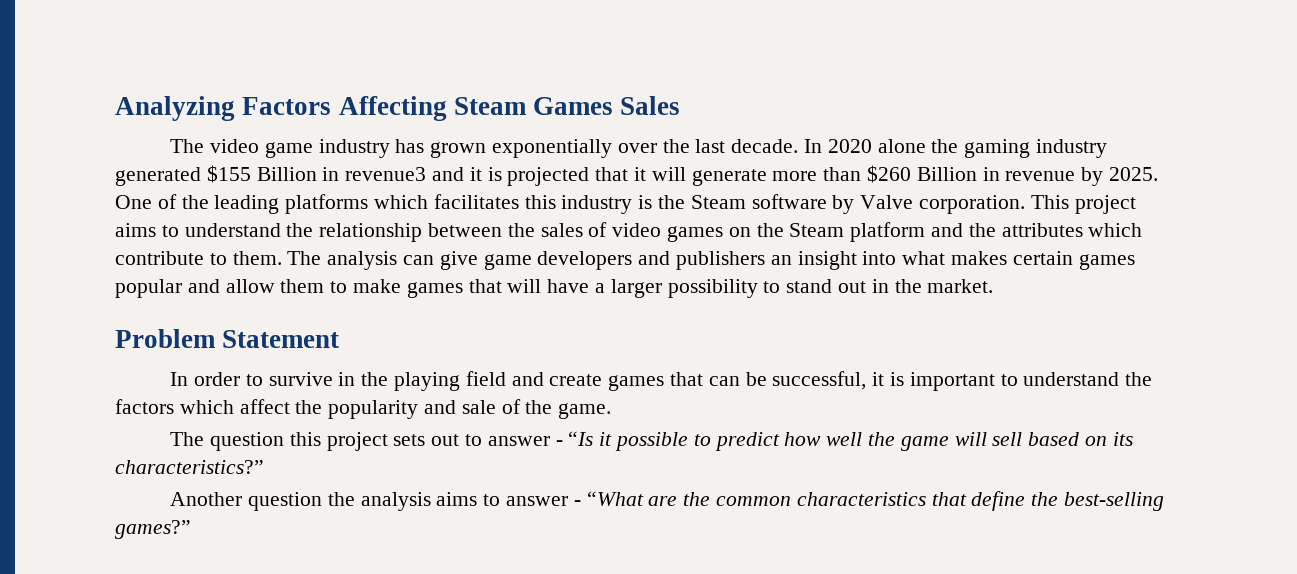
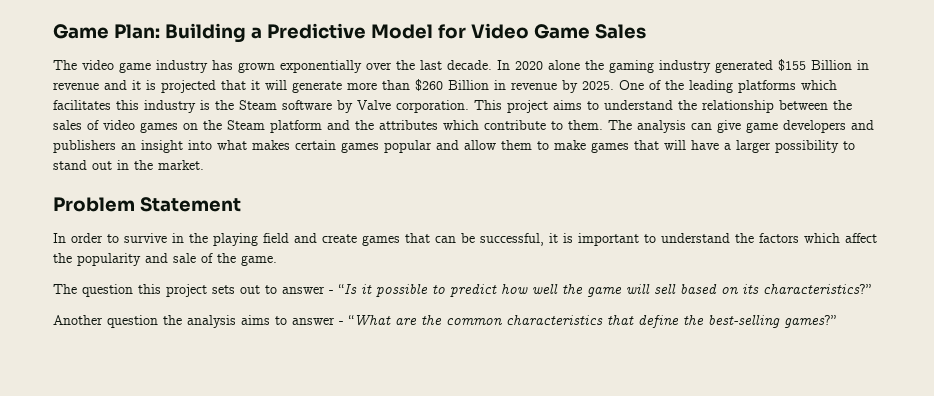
[115,96,614,121] Analyzing Factors Affecting Steam Games -> [53,23,590,43] Game Plan: Building a Predictive Model for Video Game
[345,167,427,181] revenue3 -> [53,82,99,90] revenue

